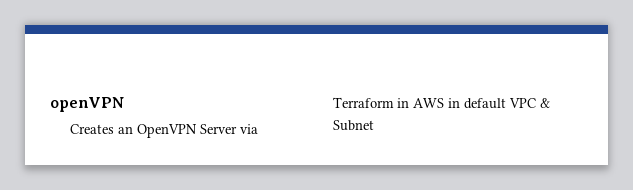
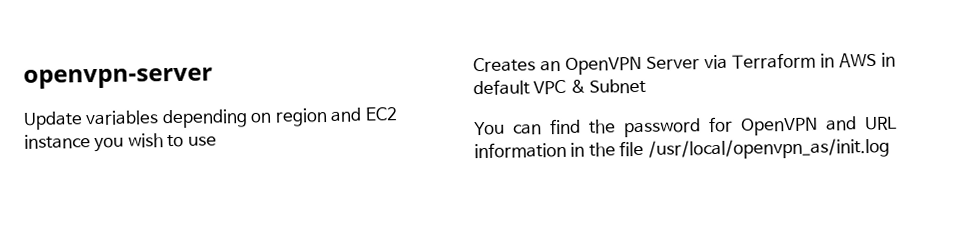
[50,97,124,112] openVPN -> [23,67,213,89] [23,107,398,130] [24,133,217,153] openvpn-server // Update variables depending on region and EC2 instance you wish to use
(374, 125) none -> [474,116,897,138] [474,137,890,160] // You can find the password for OpenVPN and URL information in the file /usr/local/openvpn_as/init.log

